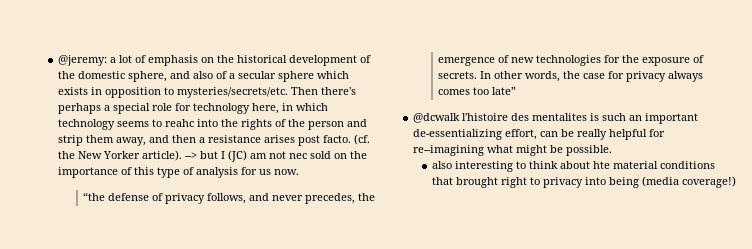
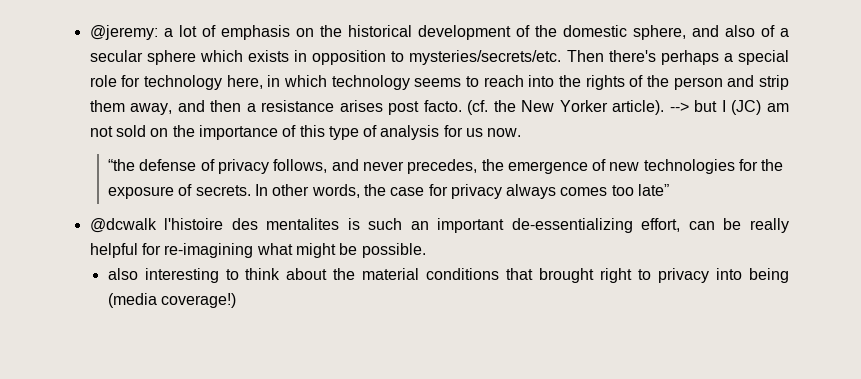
[165,119,195,127] reahc -> [483,75,524,87] reach
[289,153,308,159] nec -> (113, 131) none
[413,145,485,156] re--imagining -> [164,243,254,258] re-imagining
[592,161,610,169] hte -> [333,268,356,280] the

